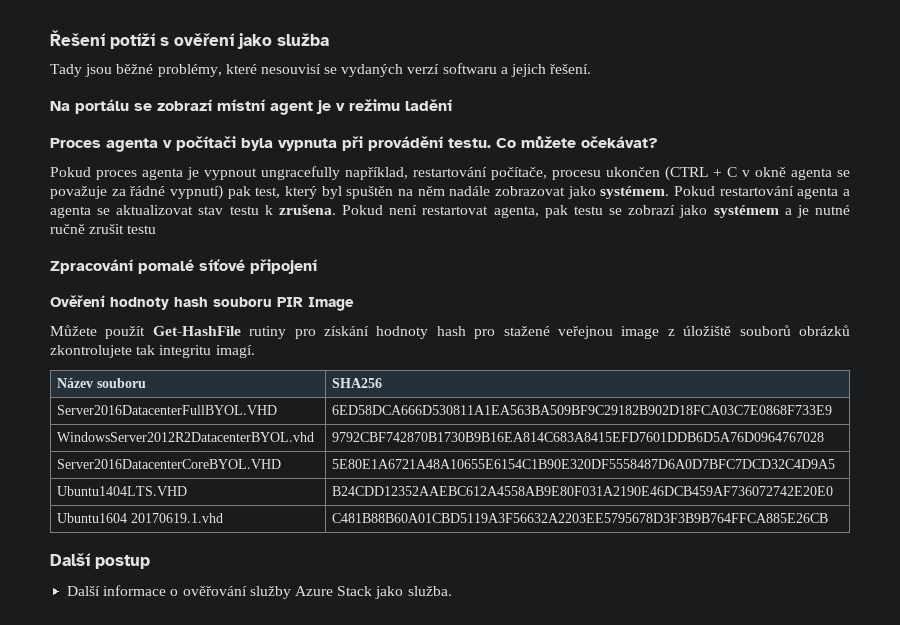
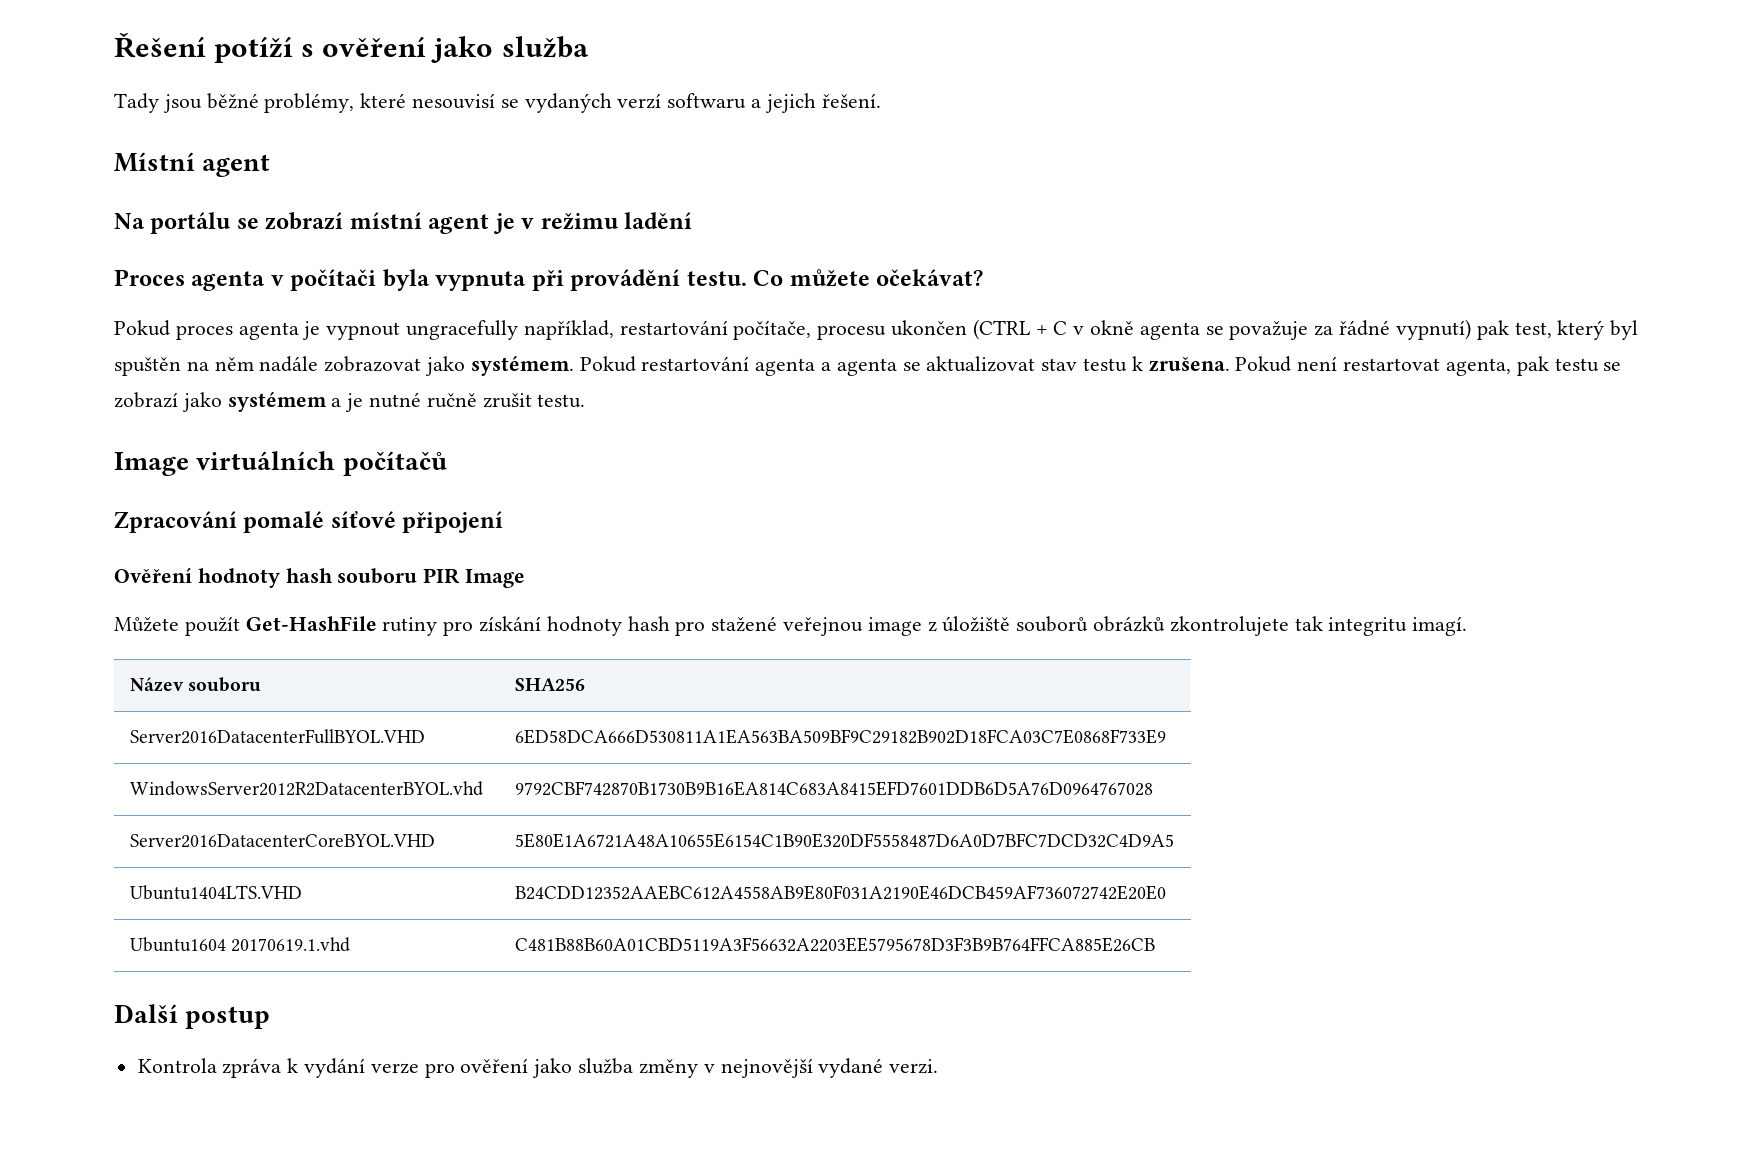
(592, 69) none -> [114,152,271,177] // Místní agent
[127,225,157,234] testu -> [537,394,586,408] [114,451,447,476] testu. // Image virtuálních počítačů
[67,585,452,599] Další informace o ověřování služby Azure Stack jako služba. -> [137,1058,939,1078] Kontrola zpráva k vydání verze pro ověření jako služba změny v nejnovější vydané verzi.

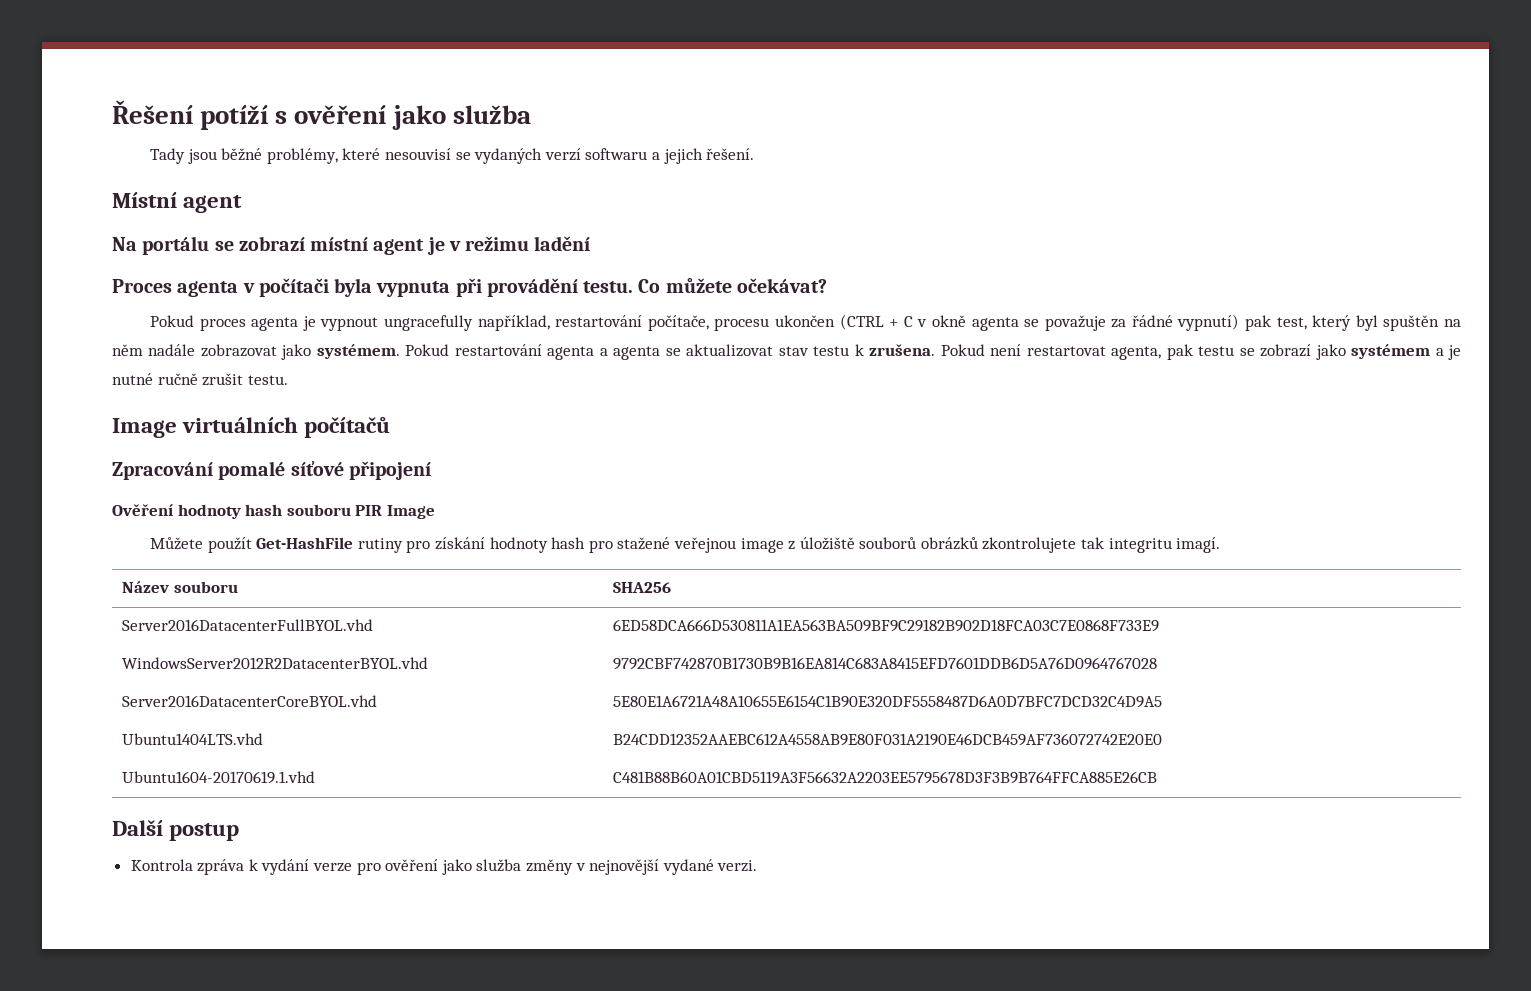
[129,729,425,744] Server2016DatacenterFullBYOL.VHD -> [122,619,374,631] Server2016DatacenterFullBYOL.vhd
[129,834,435,848] Server2016DatacenterCoreBYOL.VHD -> [122,695,378,707] Server2016DatacenterCoreBYOL.vhd
[129,885,302,900] Ubuntu1404LTS.VHD -> [122,733,264,745] Ubuntu1404LTS.vhd
[129,937,350,952] Ubuntu1604 20170619.1.vhd -> [122,771,316,784] Ubuntu1604-20170619.1.vhd

